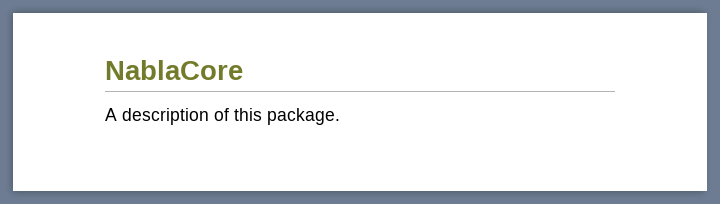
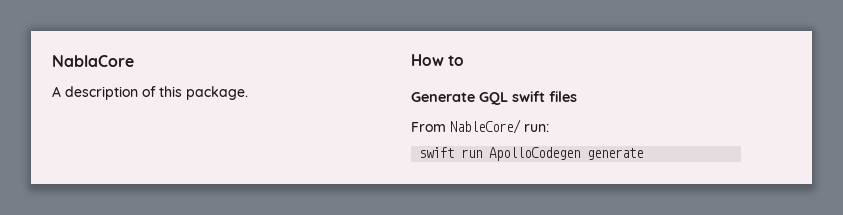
(340, 116) none -> [411,54,465,66] [411,91,577,105] [411,119,549,134] [419,147,644,161] // How to // Generate GQL swift files // From NableCore/ run: // swift run ApolloCodegen generate

